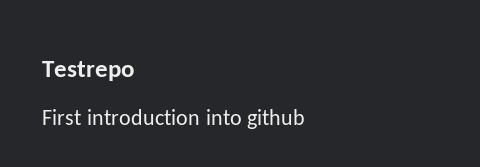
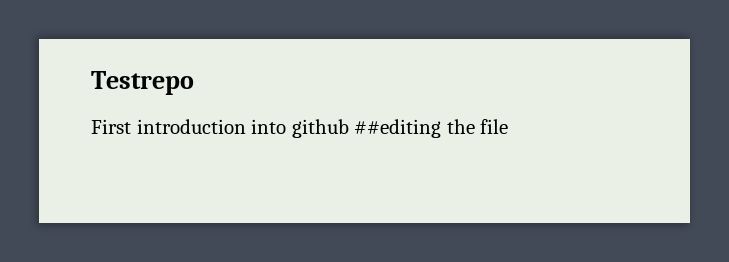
(306, 119) none -> [354,119,509,138] ##editing the file

